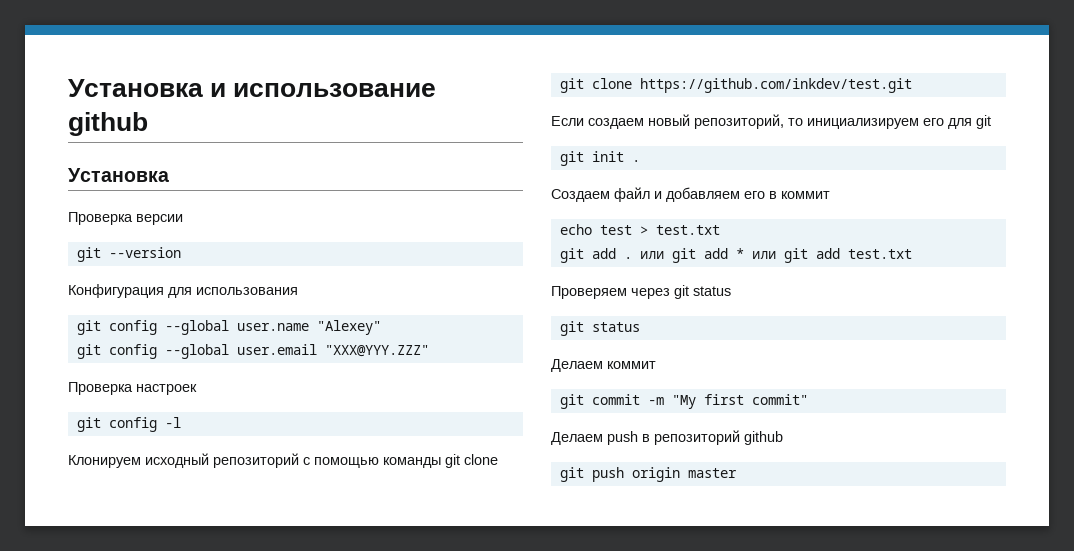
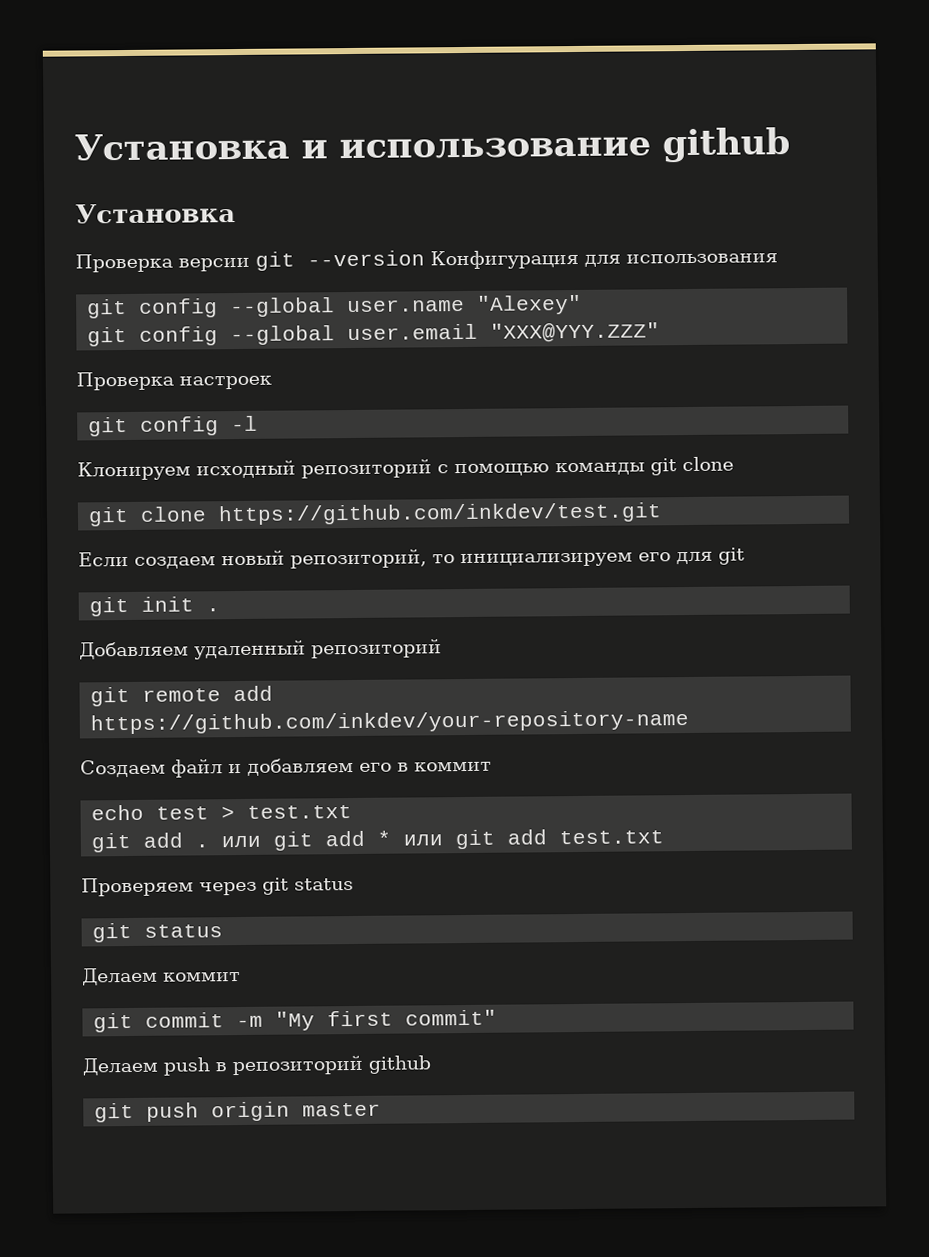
(183, 219) // -> (250, 264) none
(181, 252) // -> (425, 258) none
(640, 161) none -> [79,638,442,660] [90,685,274,707] [90,709,690,735] // Добавляем удаленный репозиторий // git remote add https://github.com/inkdev/your-repository-name

